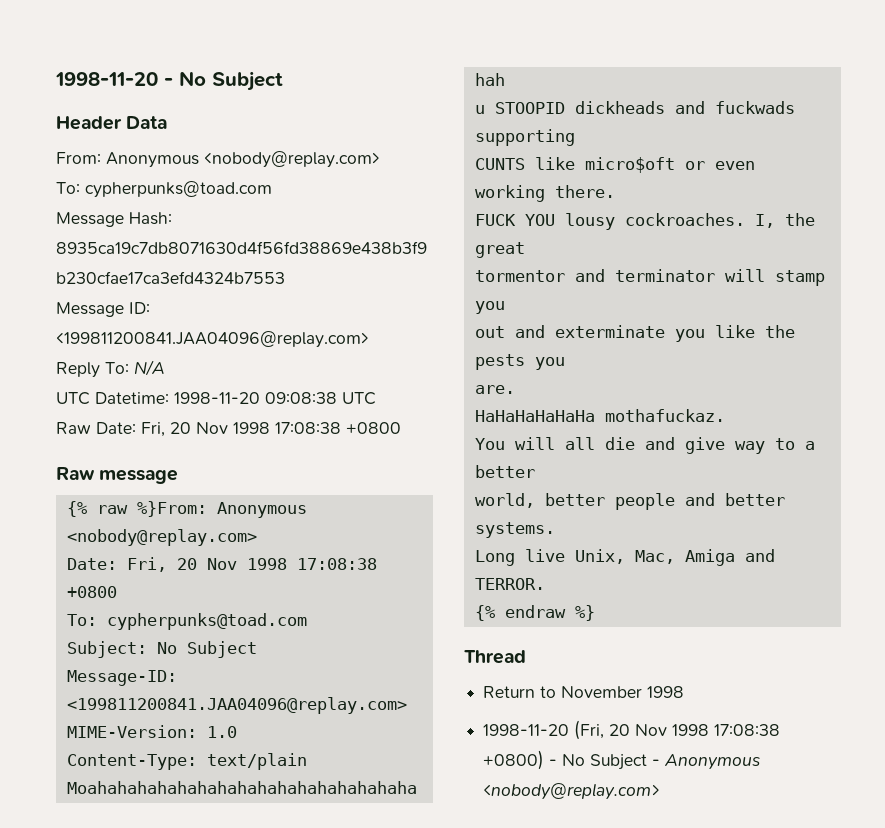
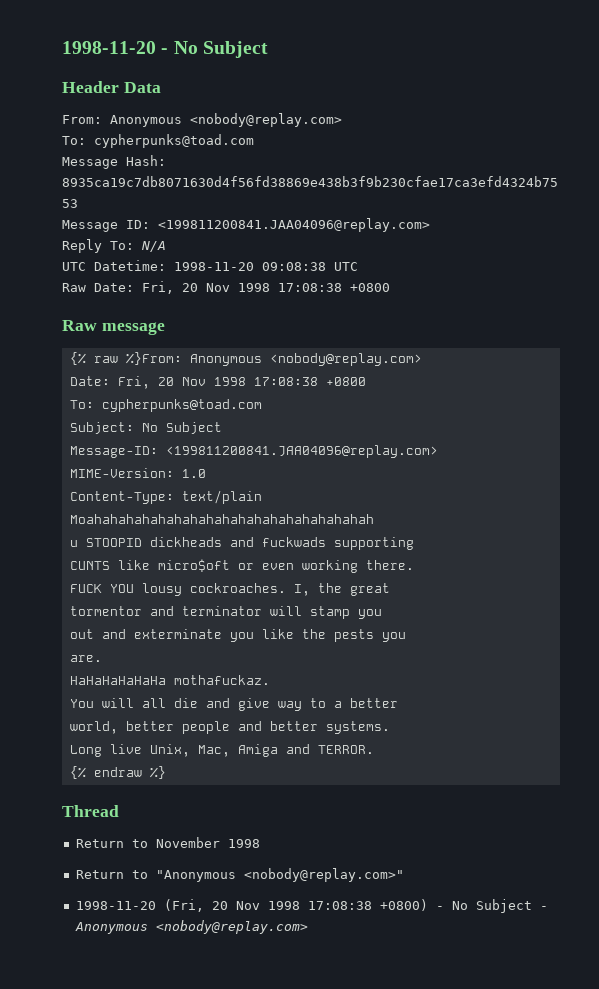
(685, 692) none -> [75,868,404,882] // Return to "Anonymous <nobody@replay.com>"

